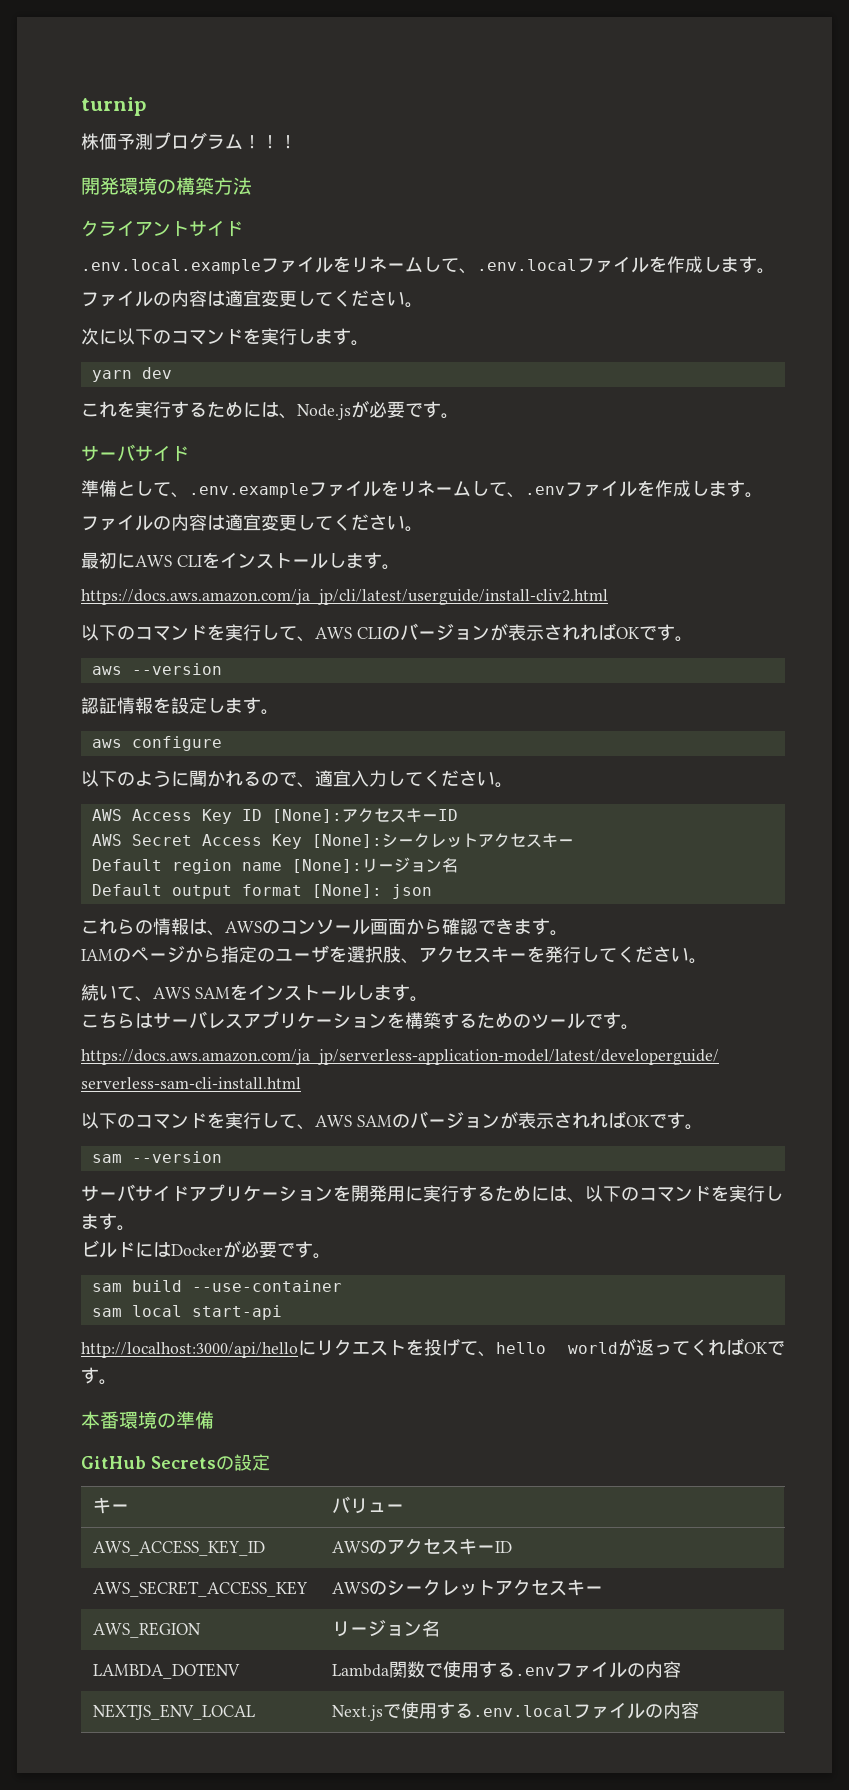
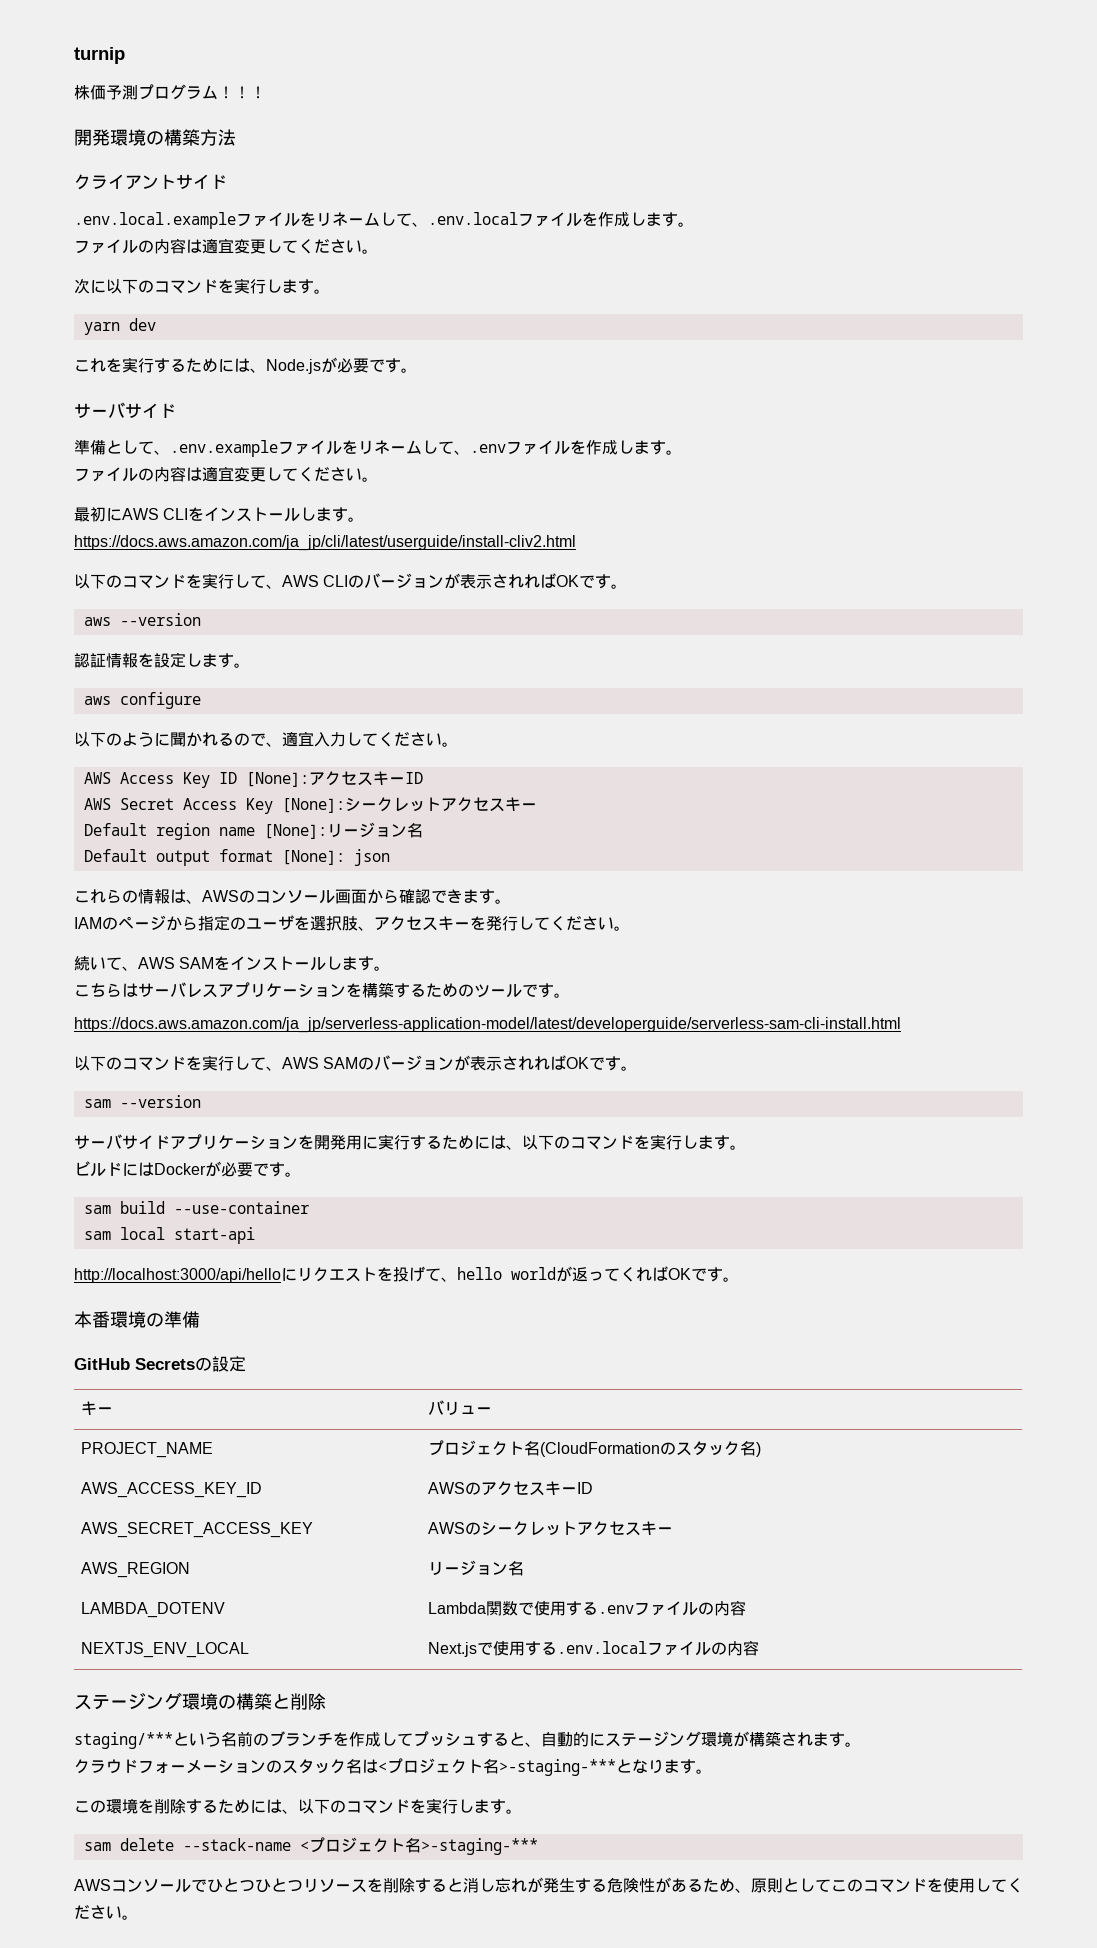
(405, 1508) none -> [80,1442,213,1458] [427,1440,761,1457] // PROJECT_NAME | プロジェクト名(CloudFormationのスタック名)
(700, 1710) none -> [74,1692,326,1710] [74,1731,861,1749] [74,1758,712,1776] [74,1798,522,1814] [83,1837,538,1855] [74,1877,1023,1893] [74,1905,138,1920] // ステージング環境の構築と削除 // staging/***という名前のブランチを作成してプッシュすると、自動的にステージング環境が構築されます。 // クラウドフォーメーションのスタック名は<プロジェクト名>-staging-***となります。 // この環境を削除するためには、以下のコマンドを実行します。 // sam delete --stack-name <プロジェクト名>-staging-*** // AWSコンソールでひとつひとつリソースを削除すると消し忘れが発生する危険性があるため、原則としてこのコマンドを使用してください。

